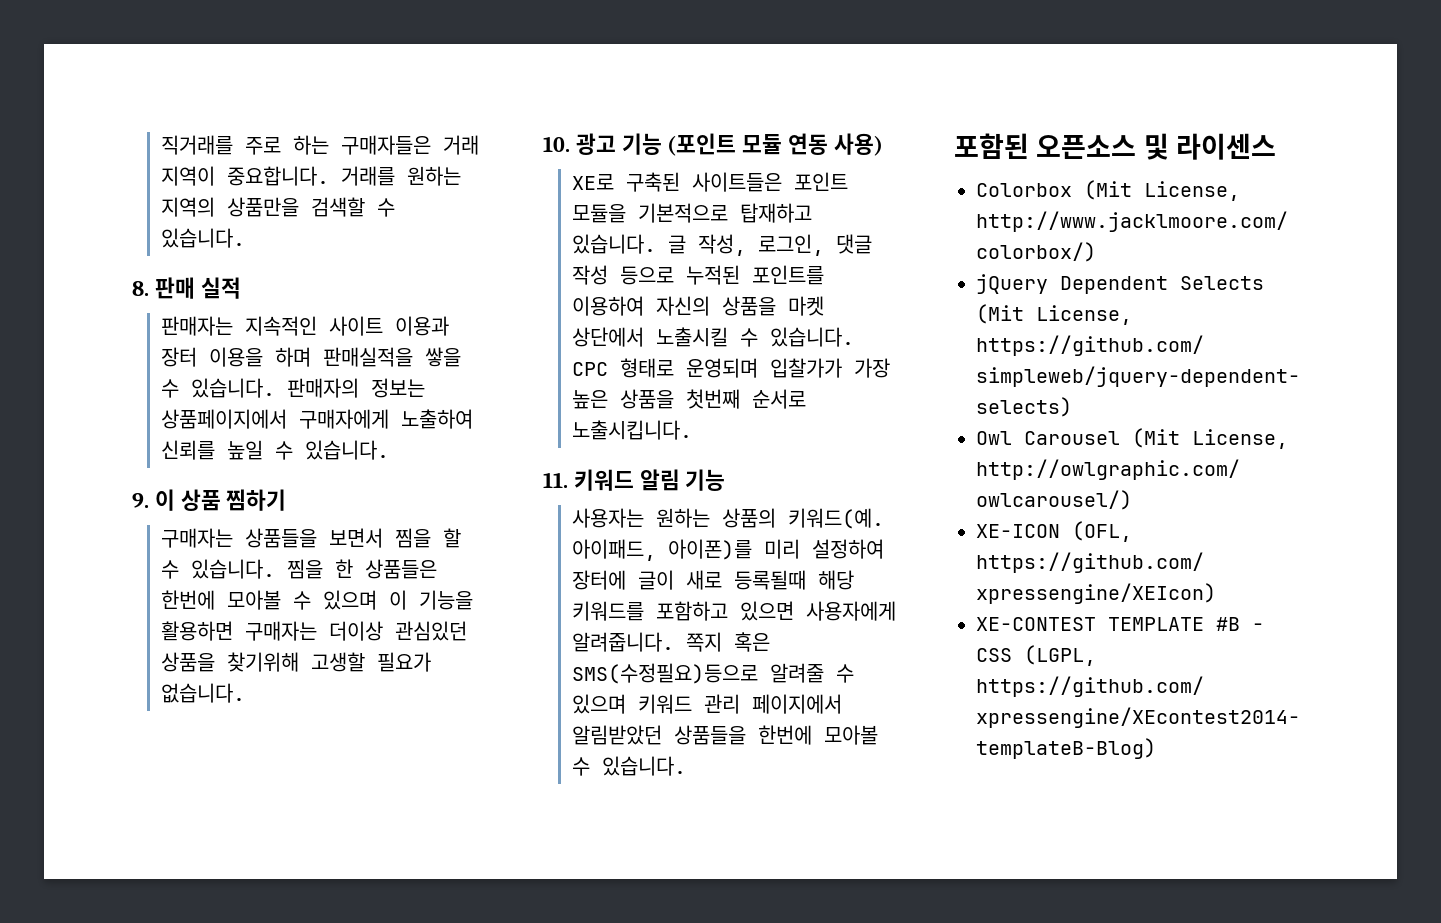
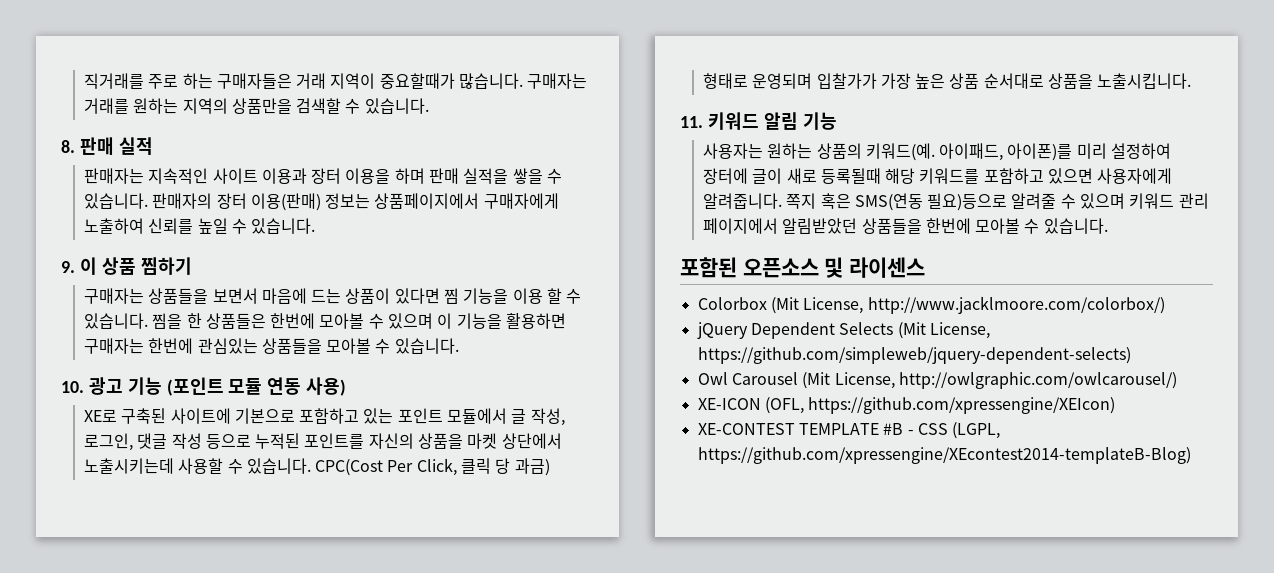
[226,166,329,186] 중요합니다. -> [379,73,588,89] 중요할때가 많습니다. 구매자는
[322,347,413,367] 판매실적을 -> [429,168,509,184] 판매 실적을
(359, 388) none -> [216,193,321,211] 장터 이용(판매)
[394,528,431,548] 찜을 -> [261,288,543,304] 마음에 드는 상품이 있다면 찜 기능을 이용
[328,621,467,641] [160,652,431,672] [160,683,245,703] 더이상 관심있던 상품을 찾기위해 고생할 필요가 없습니다. -> [148,338,459,354] 한번에 관심있는 상품들을 모아볼 수 있습니다.
[691,172,848,192] [571,203,812,223] [571,234,656,254] 사이트들은 포인트 모듈을 기본적으로 탑재하고 있습니다. -> [170,408,508,424] 사이트에 기본으로 포함하고 있는 포인트 모듈에서
[571,296,644,316] 이용하여 -> (365, 441) none
[655,327,854,347] [571,362,608,376] 노출시킬 수 있습니다. CPC -> [83,458,550,476] 노출시키는데 사용할 수 있습니다. CPC(Cost Per Click, 클릭 당 과금)
[619,389,806,409] 상품을 첫번째 순서로 -> [949,73,1094,89] 상품 순서대로 상품을
[571,663,758,684] SMS(수정필요)등으로 -> [854,193,1008,211] SMS(연동 필요)등으로

